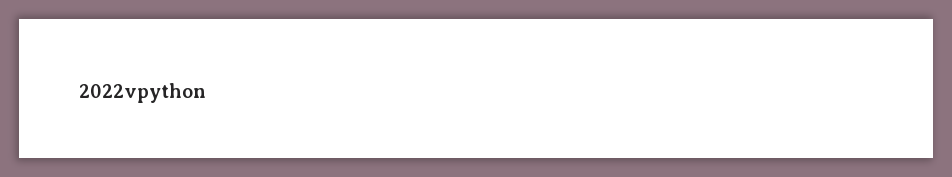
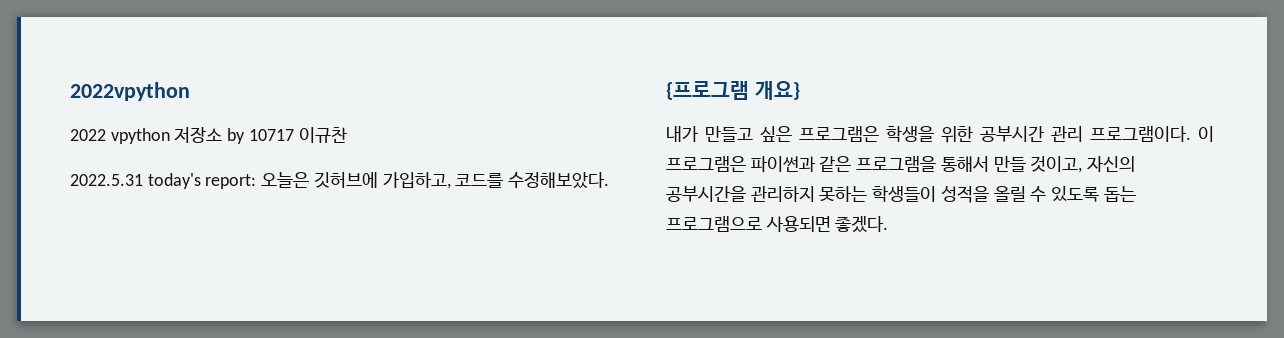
(206, 93) none -> [70,127,347,144] [70,171,610,189] [666,81,800,100] [666,126,1214,143] [666,156,1136,173] [666,186,1136,203] [666,216,889,233] // 2022 vpython 저장소 by 10717 이규찬 // 2022.5.31 today's report: 오늘은 깃허브에 가입하고, 코드를 수정해보았다. // {프로그램 개요} // 내가 만들고 싶은 프로그램은 학생을 위한 공부시간 관리 프로그램이다. 이 프로그램은 파이썬과 같은 프로그램을 통해서 만들 것이고, 자신의 공부시간을 관리하지 못하는 학생들이 성적을 올릴 수 있도록 돕는 프로그램으로 사용되면 좋겠다.

